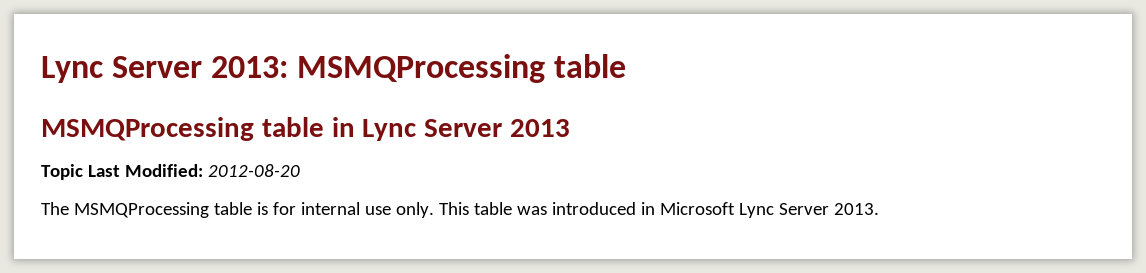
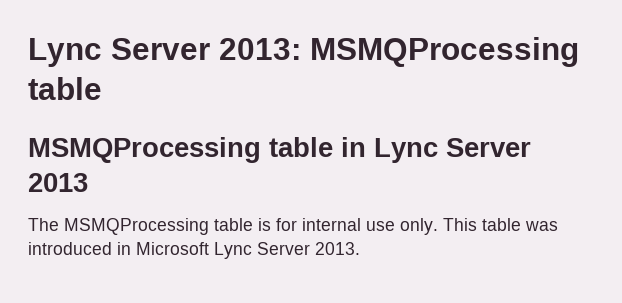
[41,164,300,180] // Topic Last Modified: 2012-08-20 -> (88, 182) none

